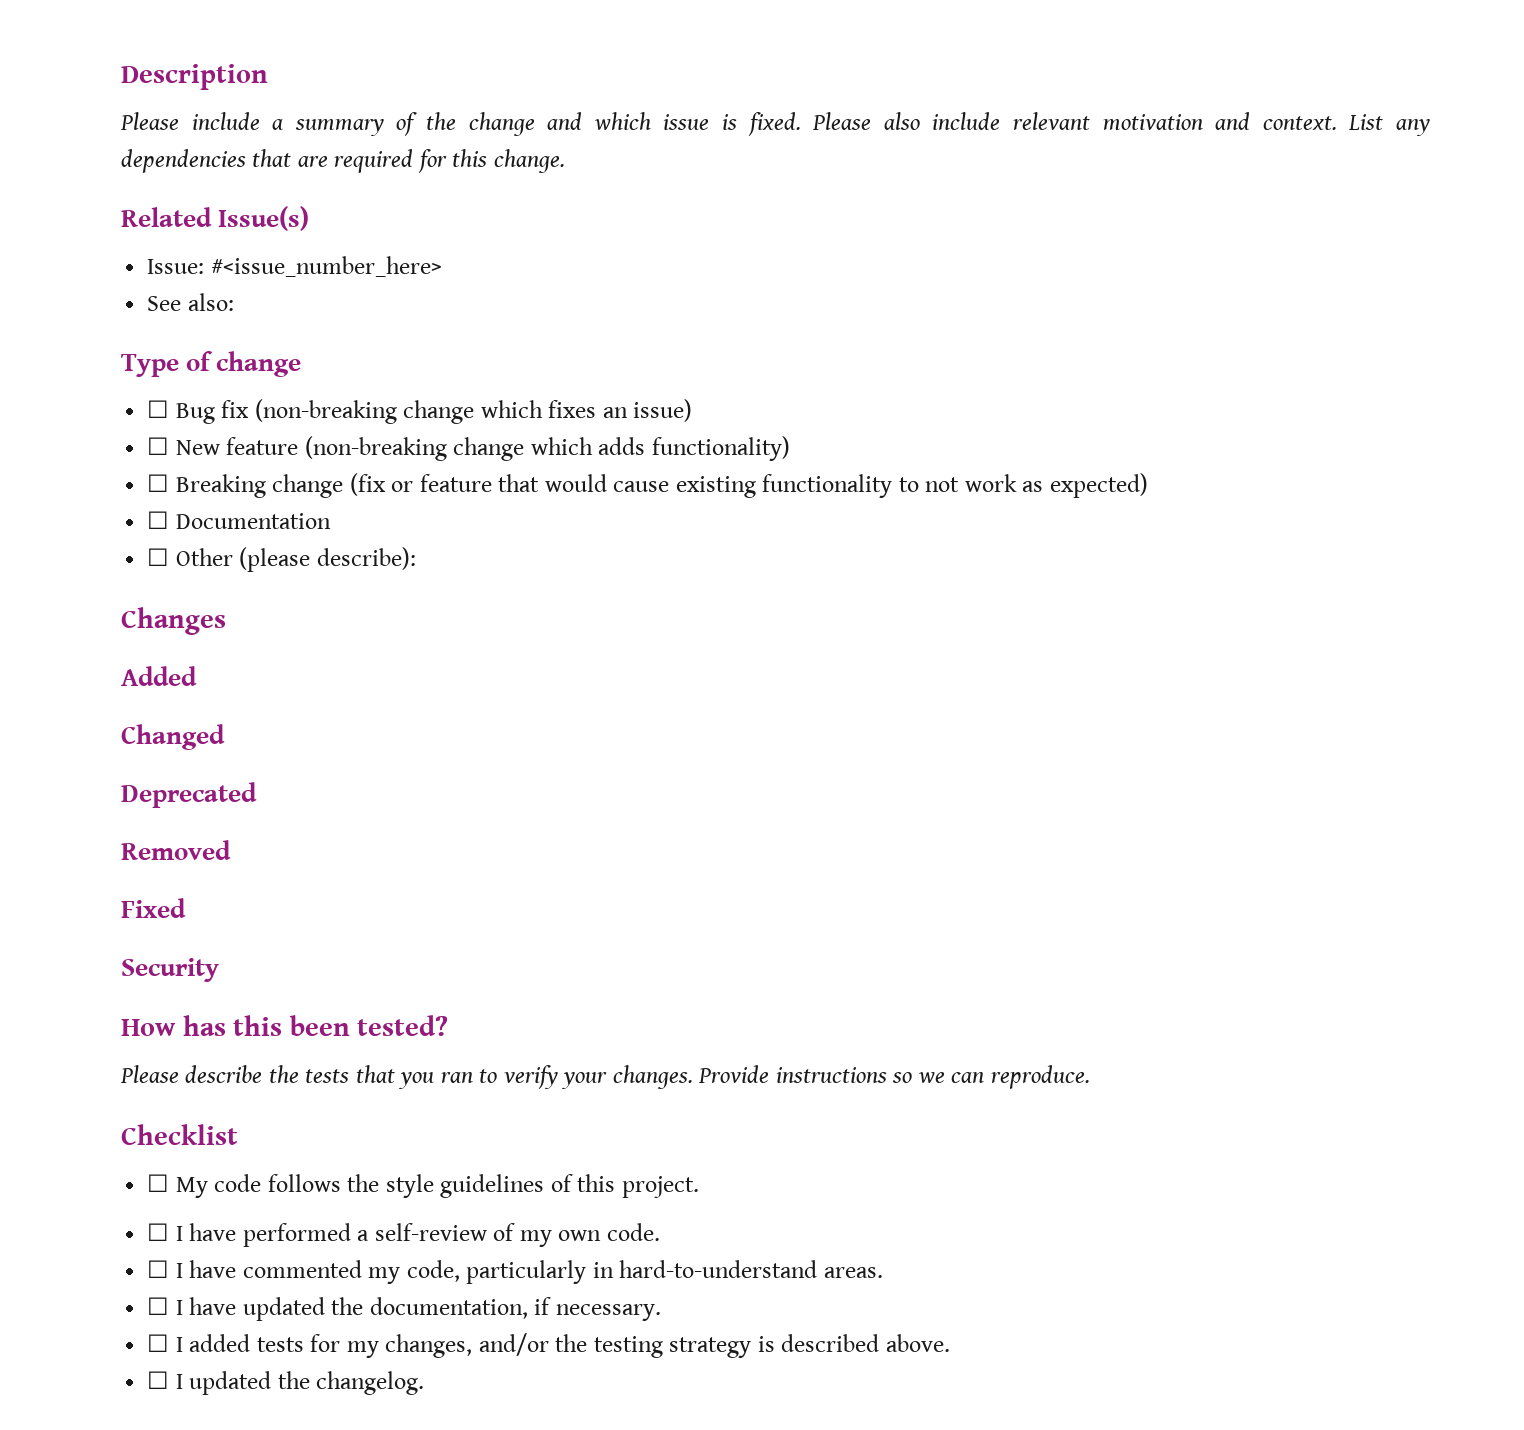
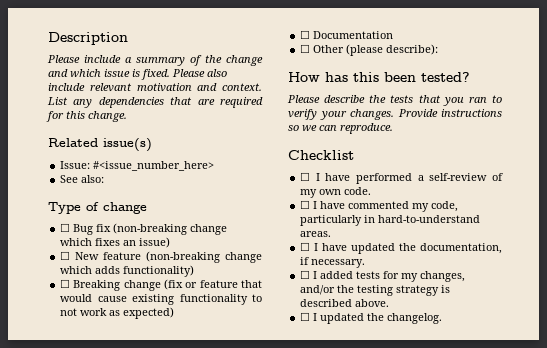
[218,206,310,231] Issue(s) -> [103,138,152,152] issue(s)
[121,607,226,635] [121,666,197,686] [121,724,225,750] [121,782,257,808] [121,840,231,860] [121,898,186,918] [121,958,219,982] // Changes // Added // Changed // Deprecated // Removed // Fixed // Security -> (439, 49) none
[147,1174,699,1198] // ☐ My code follows the style guidelines of this project. -> (354, 155) none

